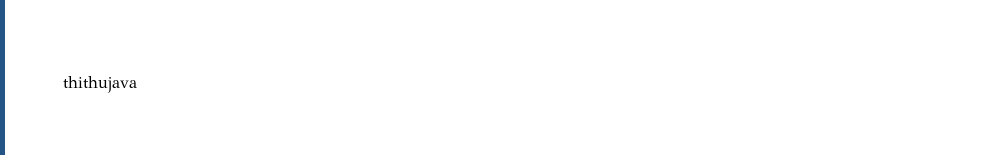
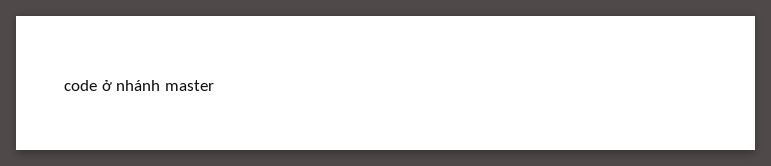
[63,76,137,93] thithujava -> [64,80,214,91] code ở nhánh master

